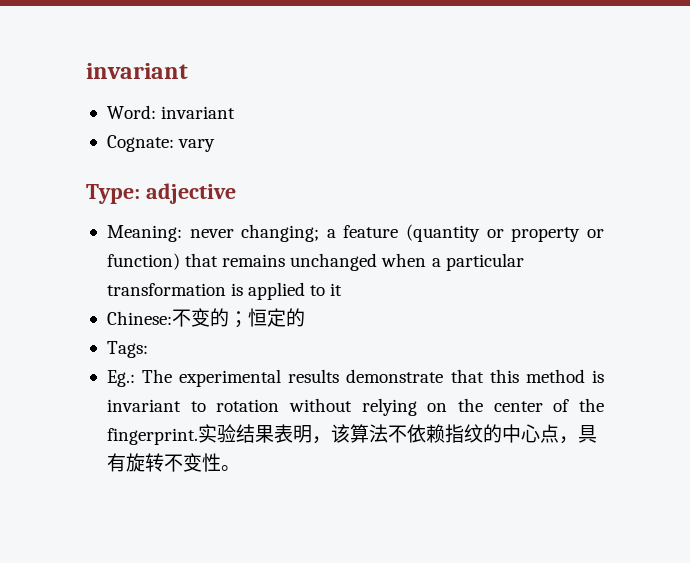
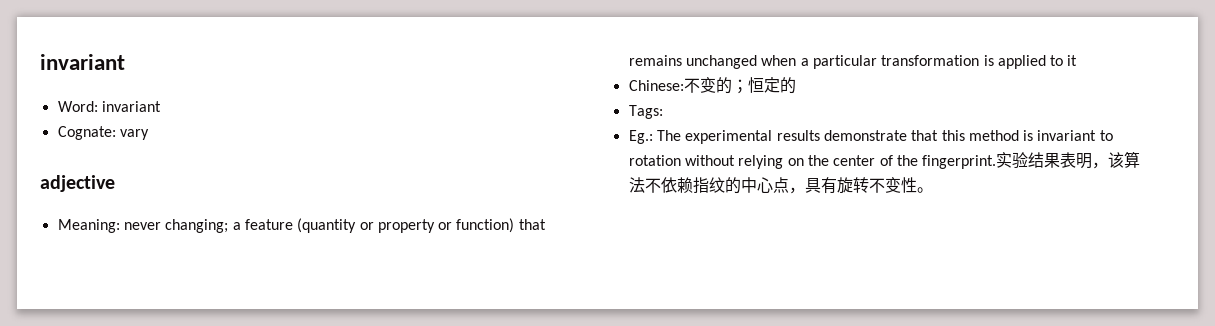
[86,184,140,204] Type: -> (149, 134) none

